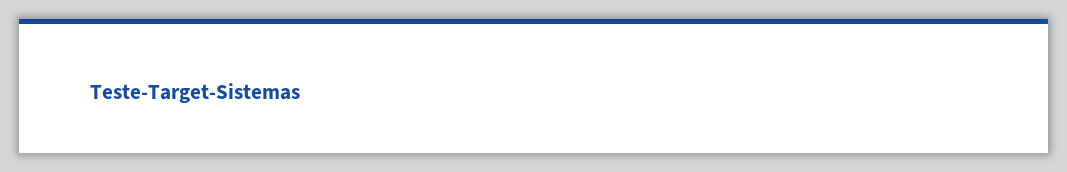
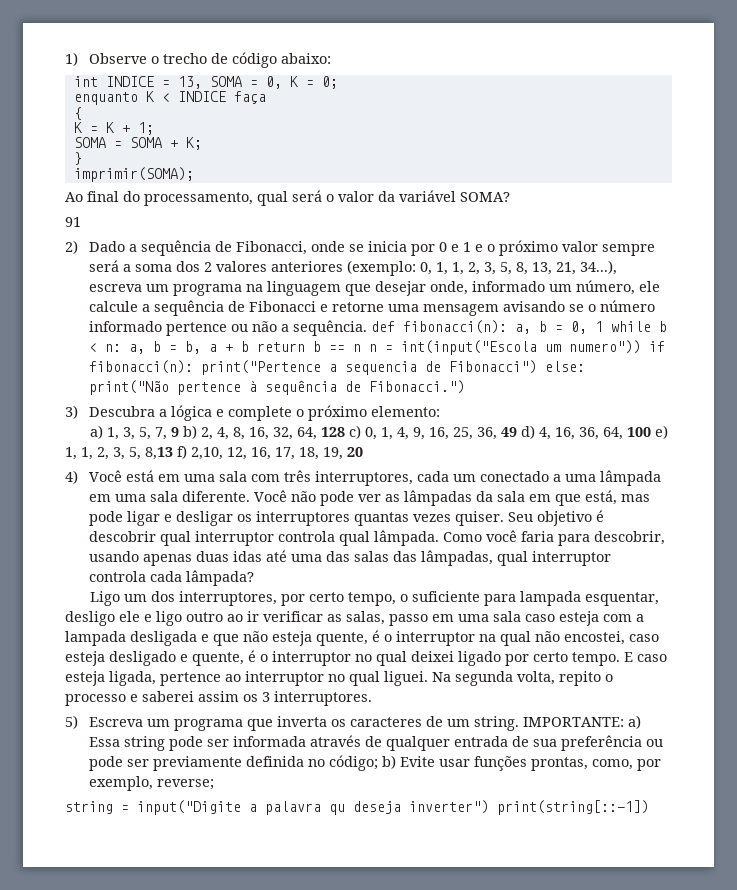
[90,83,300,103] Teste-Target-Sistemas -> [65,52,332,68] [73,76,338,89] [73,91,266,105] [73,107,82,120] [73,122,154,135] [73,137,202,150] [73,152,82,165] [73,167,194,182] [65,190,510,206] [65,217,81,227] [65,240,656,256] [89,260,618,276] [89,280,661,296] [89,300,656,316] [89,320,668,336] [89,340,666,355] [89,360,586,375] [89,380,466,395] [65,405,441,421] [90,425,669,440] [65,445,363,460] [65,470,662,486] [89,490,651,506] [89,510,605,526] [89,530,666,546] [89,550,612,566] [89,570,255,586] [90,591,660,606] [65,611,644,626] [65,630,659,646] [65,650,667,666] [65,671,613,686] [65,691,372,706] [65,715,642,731] [89,735,664,751] [89,755,662,771] [89,776,215,791] [65,800,649,815] 1) Observe o trecho de código abaixo: // int INDICE = 13, SOMA = 0, K = 0; // enquanto K < INDICE faça // { // K = K + 1; // SOMA = SOMA + K; // } // imprimir(SOMA); // Ao final do processamento, qual será o valor da variável SOMA? // 91 // 2) Dado a sequência de Fibonacci, onde se inicia por 0 e 1 e o próximo valor sempre será a soma dos 2 valores anteriores (exemplo: 0, 1, 1, 2, 3, 5, 8, 13, 21, 34...), escreva um programa na linguagem que desejar onde, informado um número, ele calcule a sequência de Fibonacci e retorne uma mensagem avisando se o número informado pertence ou não a sequência. def fibonacci(n): a, b = 0, 1 while b < n: a, b = b, a + b return b == n n = int(input("Escola um numero")) if fibonacci(n): print("Pertence a sequencia de Fibonacci") else: print("Não pertence à sequência de Fibonacci.") // 3) Descubra a lógica e complete o próximo elemento: // a) 1, 3, 5, 7, 9 b) 2, 4, 8, 16, 32, 64, 128 c) 0, 1, 4, 9, 16, 25, 36, 49 d) 4, 16, 36, 64, 100 e) 1, 1, 2, 3, 5, 8,13 f) 2,10, 12, 16, 17, 18, 19, 20 // 4) Você está em uma sala com três interruptores, cada um conectado a uma lâmpada em uma sala diferente. Você não pode ver as lâmpadas da sala em que está, mas pode ligar e desligar os interruptores quantas vezes quiser. Seu objetivo é descobrir qual interruptor controla qual lâmpada. Como você faria para descobrir, usando apenas duas idas até uma das salas das lâmpadas, qual interruptor controla cada lâmpada? // Ligo um dos interruptores, por certo tempo, o suficiente para lampada esquentar, desligo ele e ligo outro ao ir verificar as salas, passo em uma sala caso esteja com a lampada desligada e que não esteja quente, é o interruptor na qual não encostei, caso esteja desligado e quente, é o interruptor no qual deixei ligado por certo tempo. E caso esteja ligada, pertence ao interruptor no qual liguei. Na segunda volta, repito o processo e saberei assim os 3 interruptores. // 5) Escreva um programa que inverta os caracteres de um string. IMPORTANTE: a) Essa string pode ser informada através de qualquer entrada de sua preferência ou pode ser previamente definida no código; b) Evite usar funções prontas, como, por exemplo, reverse; // string = input("Digite a palavra qu deseja inverter") print(string[::-1])

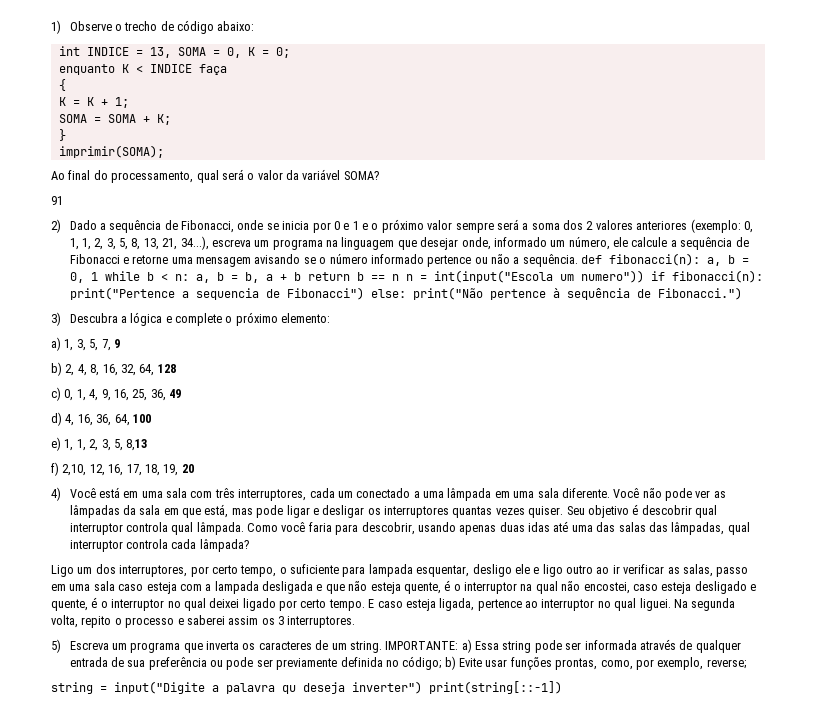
(180, 432) none -> (120, 343) //
(346, 432) none -> (176, 368) //
(518, 432) none -> (181, 393) //
(652, 432) none -> (151, 418) //
(173, 453) none -> (148, 445) //

